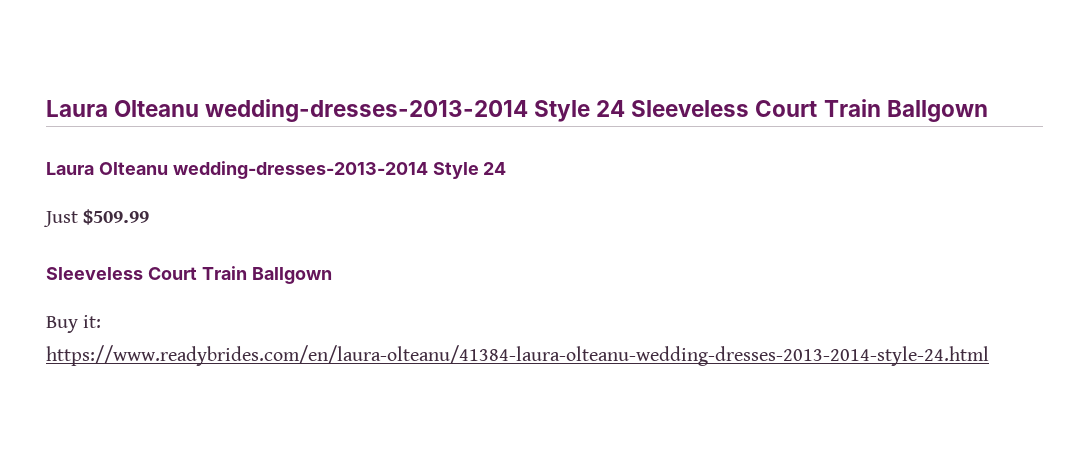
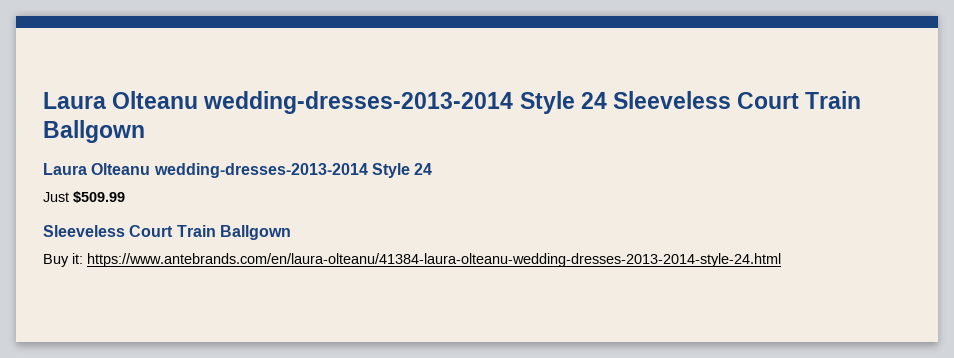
[46,345,989,366] https://www.readybrides.com/en/laura-olteanu/41384-laura-olteanu-wedding-dresses-2013-2014-style-24.html -> [87,253,781,267] https://www.antebrands.com/en/laura-olteanu/41384-laura-olteanu-wedding-dresses-2013-2014-style-24.html

